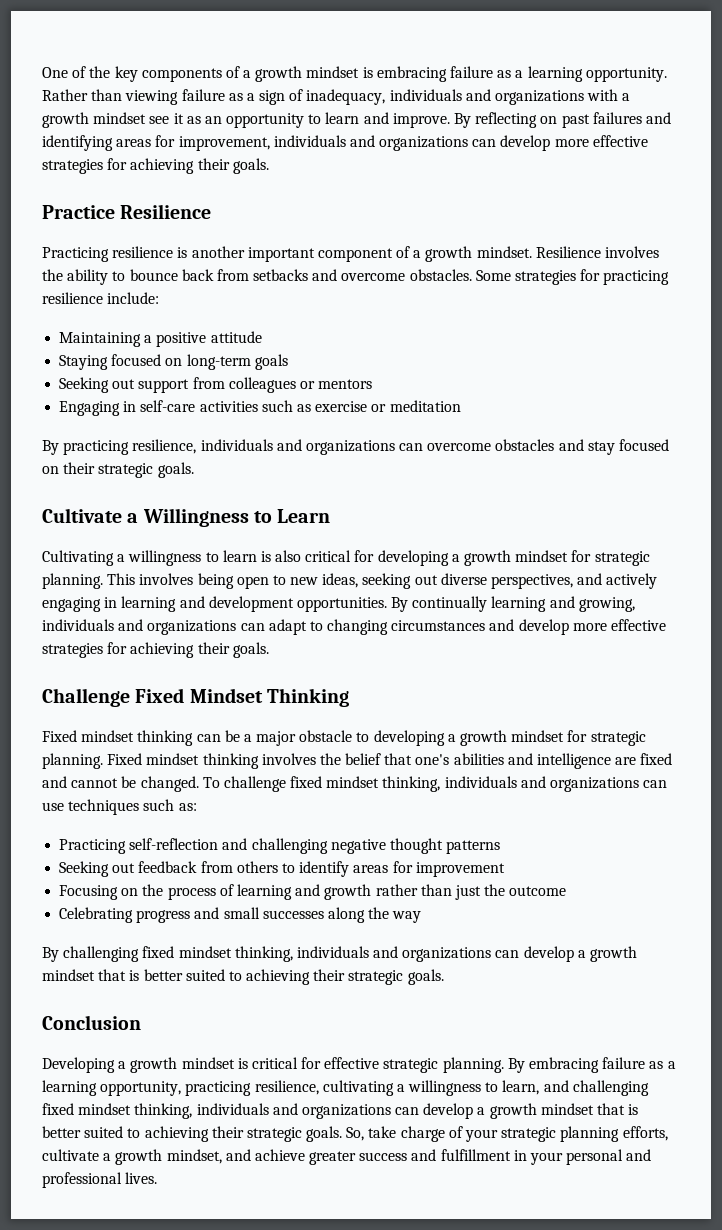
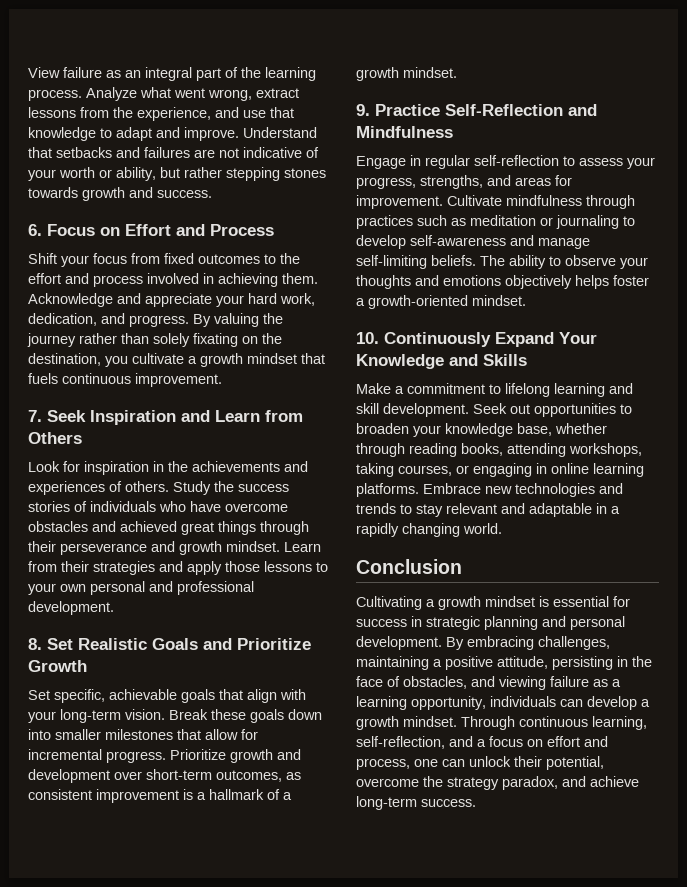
[42,66,667,82] [42,89,631,105] [42,112,671,128] [42,135,648,151] [42,158,269,174] [42,204,212,219] [42,246,660,262] [42,269,670,285] [42,292,160,304] [59,331,262,347] [59,354,288,370] [59,377,373,393] [59,400,461,416] [42,439,670,455] [42,462,194,478] [42,508,331,527] [42,550,650,566] [42,573,658,589] [42,596,635,612] [42,619,667,635] [42,642,269,658] [42,688,349,707] [42,730,646,746] [42,753,673,769] [42,776,668,792] [42,799,197,815] [59,838,501,854] [59,861,505,877] [59,884,567,900] [59,907,422,923] [42,946,638,962] [42,969,444,985] [42,1015,141,1030] [42,1057,600,1073] One of the key components of a growth mindset is embracing failure as a learning opportunity. Rather than viewing failure as a sign of inadequacy, individuals and organizations with a growth mindset see it as an opportunity to learn and improve. By reflecting on past failures and identifying areas for improvement, individuals and organizations can develop more effective strategies for achieving their goals. // Practice Resilience // Practicing resilience is another important component of a growth mindset. Resilience involves the ability to bounce back from setbacks and overcome obstacles. Some strategies for practicing resilience include: // Maintaining a positive attitude // Staying focused on long-term goals // Seeking out support from colleagues or mentors // Engaging in self-care activities such as exercise or meditation // By practicing resilience, individuals and organizations can overcome obstacles and stay focused on their strategic goals. // Cultivate a Willingness to Learn // Cultivating a willingness to learn is also critical for developing a growth mindset for strategic planning. This involves being open to new ideas, seeking out diverse perspectives, and actively engaging in learning and development opportunities. By continually learning and growing, individuals and organizations can adapt to changing circumstances and develop more effective strategies for achieving their goals. // Challenge Fixed Mindset Thinking // Fixed mindset thinking can be a major obstacle to developing a growth mindset for strategic planning. Fixed mindset thinking involves the belief that one's abilities and intelligence are fixed and cannot be changed. To challenge fixed mindset thinking, individuals and organizations can use techniques such as: // Practicing self-reflection and challenging negative thought patterns // Seeking out feedback from others to identify areas for improvement // Focusing on the process of learning and growth rather than just the outcome // Celebrating progress and small successes along the way // By challenging fixed mindset thinking, individuals and organizations can develop a growth mindset that is better suited to achieving their strategic goals. // Conclusion // Developing a growth mindset is critical for effective strategic planning. By embracing -> [28,67,316,81] [28,87,299,101] [28,107,294,121] [28,127,317,141] [28,147,319,158] [28,167,326,181] [28,187,212,201] [28,224,274,236] [28,253,300,267] [28,273,318,287] [28,293,315,307] [28,313,283,327] [27,333,282,347] [28,353,325,367] [28,373,222,387] [28,410,303,425] [28,432,82,444] [28,461,308,475] [28,481,289,495] [28,501,288,512] [28,521,309,535] [28,541,321,555] [28,561,328,575] [28,581,254,595] [28,601,114,615] [28,638,311,650] [28,660,87,672] [28,689,306,703] [28,709,322,723] [28,729,258,740] [28,749,301,763] [28,769,301,783] [28,789,292,803] [356,67,457,81] [356,104,597,116] [356,126,453,138] [356,155,655,169] [356,175,572,189] [356,195,635,209] [356,215,635,229] [356,235,590,249] [356,255,648,269] [356,275,649,289] [356,295,526,309] [356,332,597,347] [356,354,527,369] [356,383,633,397] [356,403,632,417] [356,423,607,437] [356,443,642,457] [356,463,644,477] [356,483,623,497] [356,503,620,517] [356,523,502,537] [356,559,462,574] [356,596,630,610] [356,616,625,630] [356,636,610,650] [356,656,652,670] [356,676,546,690] View failure as an integral part of the learning process. Analyze what went wrong, extract lessons from the experience, and use that knowledge to adapt and improve. Understand that setbacks and failures are not indicative of your worth or ability, but rather stepping stones towards growth and success. // 6. Focus on Effort and Process // Shift your focus from fixed outcomes to the effort and process involved in achieving them. Acknowledge and appreciate your hard work, dedication, and progress. By valuing the journey rather than solely fixating on the destination, you cultivate a growth mindset that fuels continuous improvement. // 7. Seek Inspiration and Learn from Others // Look for inspiration in the achievements and experiences of others. Study the success stories of individuals who have overcome obstacles and achieved great things through their perseverance and growth mindset. Learn from their strategies and apply those lessons to your own personal and professional development. // 8. Set Realistic Goals and Prioritize Growth // Set specific, achievable goals that align with your long-term vision. Break these goals down into smaller milestones that allow for incremental progress. Prioritize growth and development over short-term outcomes, as consistent improvement is a hallmark of a growth mindset. // 9. Practice Self-Reflection and Mindfulness // Engage in regular self-reflection to assess your progress, strengths, and areas for improvement. Cultivate mindfulness through practices such as meditation or journaling to develop self-awareness and manage self-limiting beliefs. The ability to observe your thoughts and emotions objectively helps foster a growth-oriented mindset. // 10. Continuously Expand Your Knowledge and Skills // Make a commitment to lifelong learning and skill development. Seek out opportunities to broaden your knowledge base, whether through reading books, attending workshops, taking courses, or engaging in online learning platforms. Embrace new technologies and trends to stay relevant and adaptable in a rapidly changing world. // Conclusion // Cultivating a growth mindset is essential for success in strategic planning and personal development. By embracing challenges, maintaining a positive attitude, persisting in the face of obstacles, and viewing
[185,1080,649,1096] [42,1103,639,1119] [42,1126,668,1142] [42,1149,652,1165] [42,1172,158,1188] practicing resilience, cultivating a willingness to learn, and challenging fixed mindset thinking, individuals and organizations can develop a growth mindset that is better suited to achieving their strategic goals. So, take charge of your strategic planning efforts, cultivate a growth mindset, and achieve greater success and fulfillment in your personal and professional lives. -> [490,696,650,710] [356,716,647,730] [356,736,608,749] [356,756,604,770] [356,776,639,790] [356,796,476,810] individuals can develop a growth mindset. Through continuous learning, self-reflection, and a focus on effort and process, one can unlock their potential, overcome the strategy paradox, and achieve long-term success.

